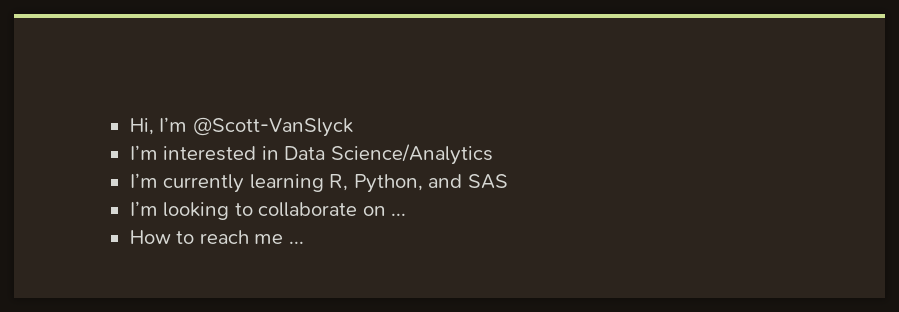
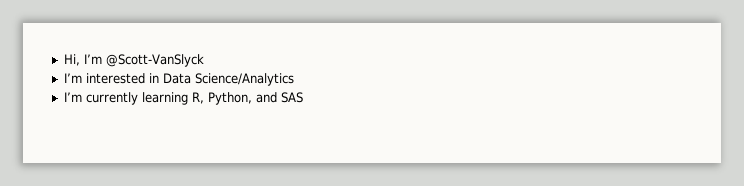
[129,201,407,220] [129,230,304,244] // I’m looking to collaborate on ... // How to reach me ... -> (303, 97) none

